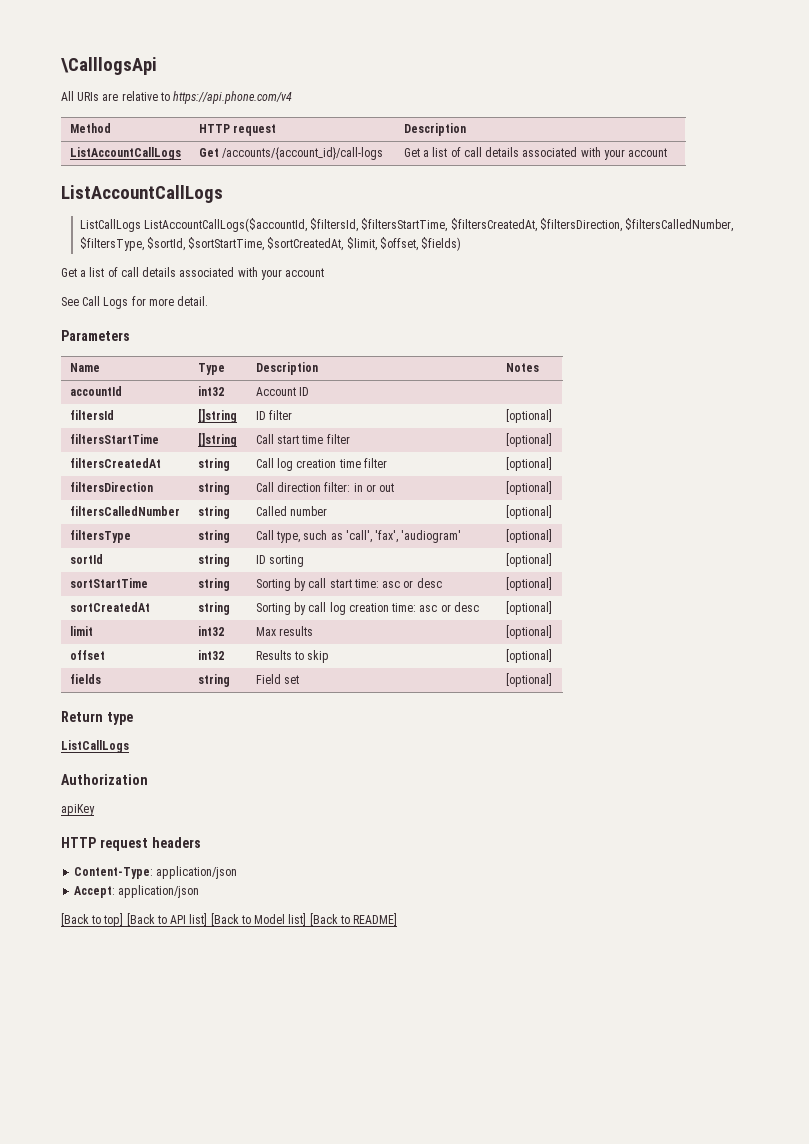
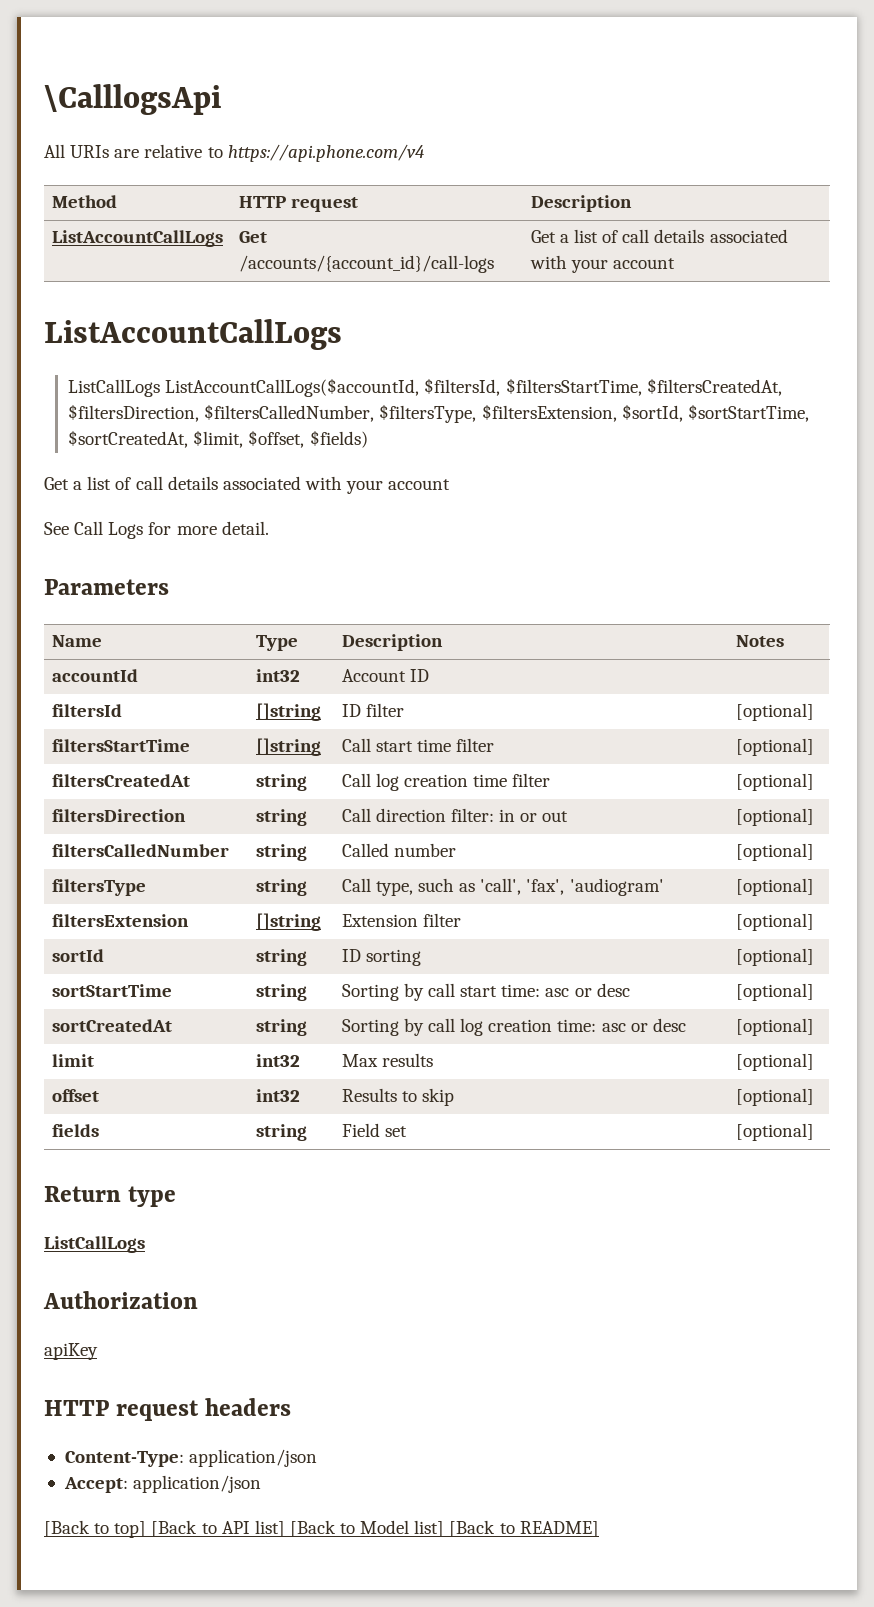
(144, 244) none -> [481,404,617,422] $filtersExtension,
(552, 536) none -> [51,914,189,927] [255,913,321,931] [341,913,461,927] [735,913,814,931] // filtersExtension | []string | Extension filter | [optional]

